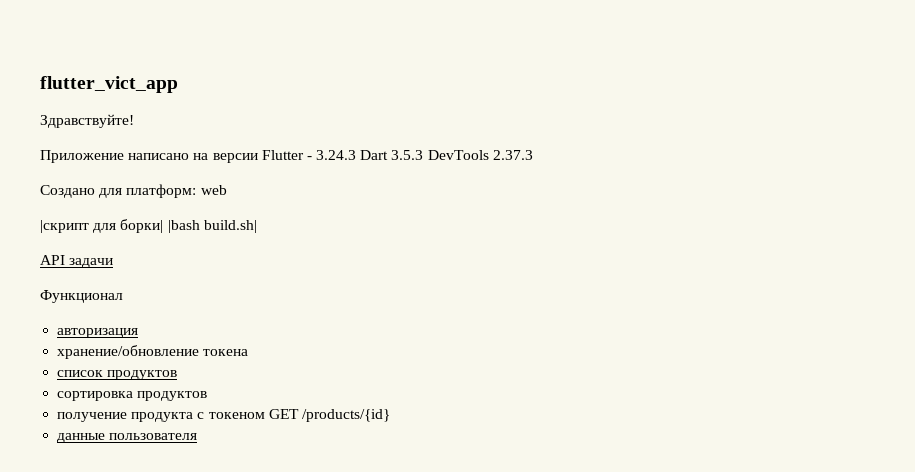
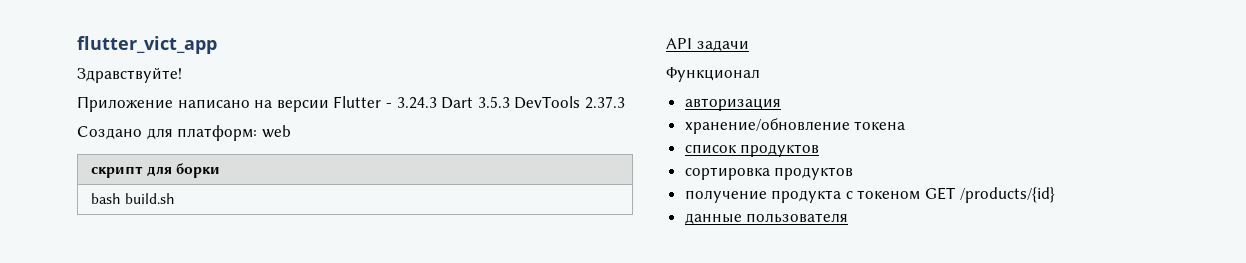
[40,219,257,233] // |скрипт для борки| |bash build.sh| -> [90,163,220,178] [90,193,175,204] // скрипт для борки // bash build.sh

